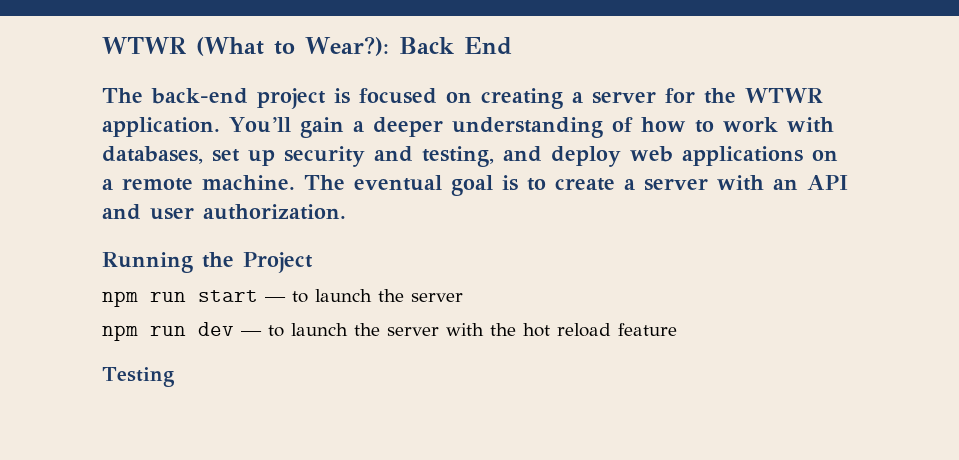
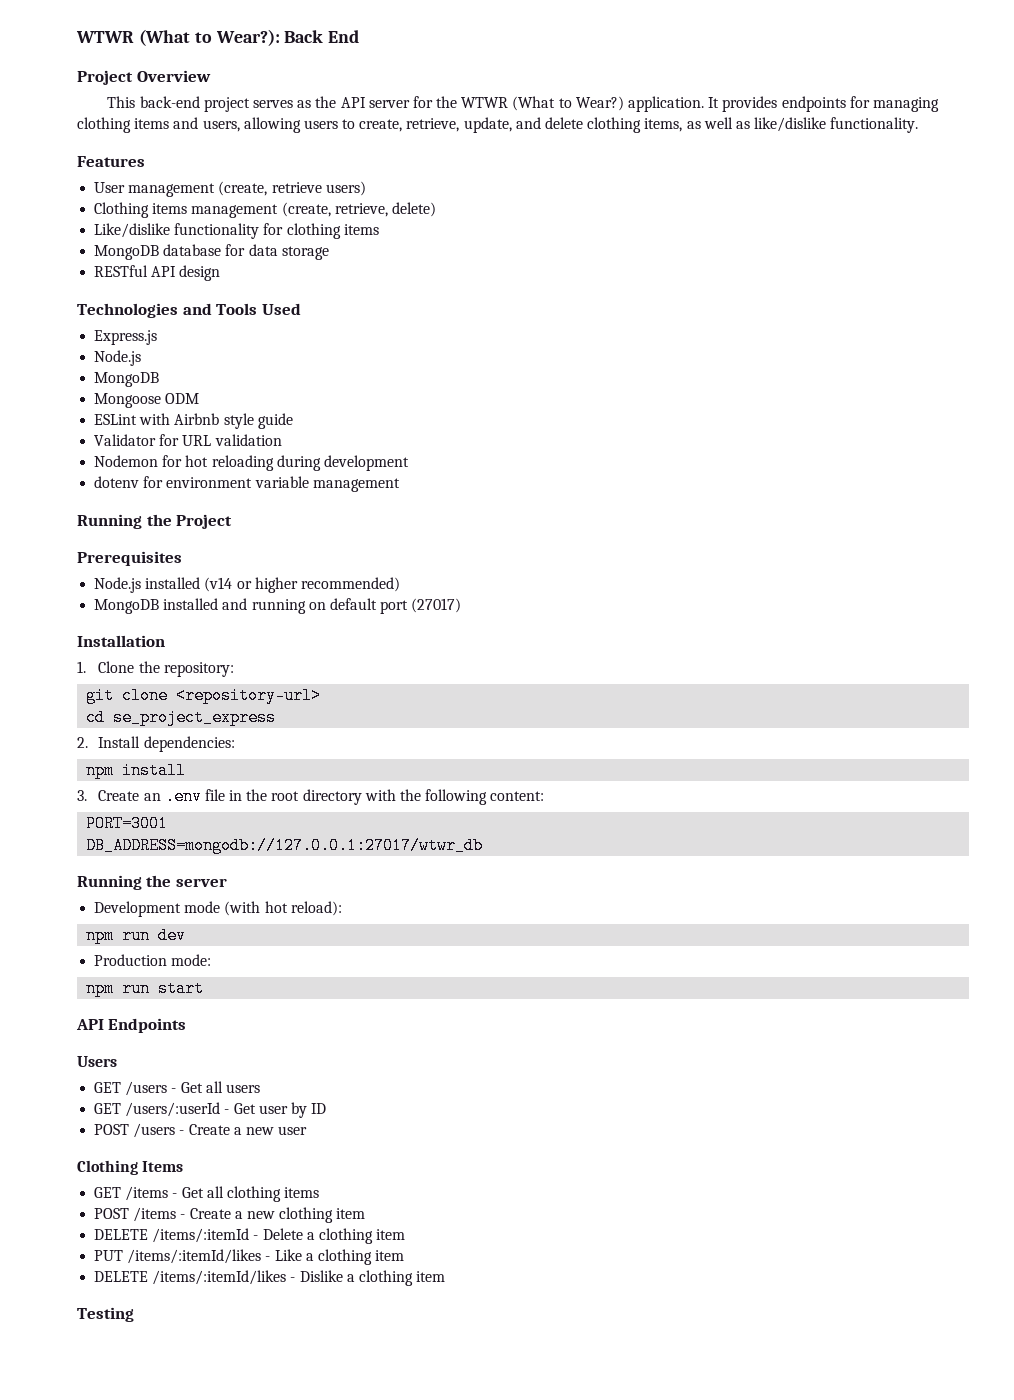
[102,88,823,109] [102,117,834,138] [102,146,838,167] [102,175,848,196] [102,204,346,220] [102,252,313,273] [102,289,463,307] [102,322,677,341] The back-end project is focused on creating a server for the WTWR application. You’ll gain a deeper understanding of how to work with databases, set up security and testing, and deploy web applications on a remote machine. The eventual goal is to create a server with an API and user authorization. // Running the Project // npm run start — to launch the server // npm run dev — to launch the server with the hot reload feature -> [77,70,211,85] [107,96,939,112] [77,117,919,133] [77,156,145,167] [94,181,366,197] [94,202,436,218] [94,223,379,239] [94,244,329,260] [94,265,221,281] [77,303,301,318] [94,330,158,345] [94,350,142,366] [94,372,160,387] [94,393,200,408] [94,413,293,429] [94,434,282,446] [94,455,409,471] [94,476,400,492] [77,514,233,529] [77,551,182,566] [94,577,400,593] [94,598,462,614] [77,635,165,647] [77,661,234,677] [86,687,322,704] [86,709,277,726] [77,736,235,752] [86,762,187,779] [77,788,545,805] [86,815,169,832] [86,837,484,854] [77,875,227,890] [94,901,342,917] [86,927,187,944] [94,954,212,966] [86,980,205,997] [76,1018,187,1033] [77,1056,117,1067] [94,1081,260,1096] [94,1102,327,1118] [94,1123,308,1138] [77,1160,184,1175] [94,1186,320,1202] [94,1207,366,1223] [94,1228,406,1244] [94,1249,405,1265] [94,1270,446,1286] Project Overview // This back-end project serves as the API server for the WTWR (What to Wear?) application. It provides endpoints for managing clothing items and users, allowing users to create, retrieve, update, and delete clothing items, as well as like/dislike functionality. // Features // User management (create, retrieve users) // Clothing items management (create, retrieve, delete) // Like/dislike functionality for clothing items // MongoDB database for data storage // RESTful API design // Technologies and Tools Used // Express.js // Node.js // MongoDB // Mongoose ODM // ESLint with Airbnb style guide // Validator for URL validation // Nodemon for hot reloading during development // dotenv for environment variable management // Running the Project // Prerequisites // Node.js installed (v14 or higher recommended) // MongoDB installed and running on default port (27017) // Installation // 1. Clone the repository: // git clone <repository-url> // cd se_project_express // 2. Install dependencies: // npm install // 3. Create an .env file in the root directory with the following content: // PORT=3001 // DB_ADDRESS=mongodb://127.0.0.1:27017/wtwr_db // Running the server // Development mode (with hot reload): // npm run dev // Production mode: // npm run start // API Endpoints // Users // GET /users - Get all users // GET /users/:userId - Get user by ID // POST /users - Create a new user // Clothing Items // GET /items - Get all clothing items // POST /items - Create a new clothing item // DELETE /items/:itemId - Delete a clothing item // PUT /items/:itemId/likes - Like a clothing item // DELETE /items/:itemId/likes - Dislike a clothing item

